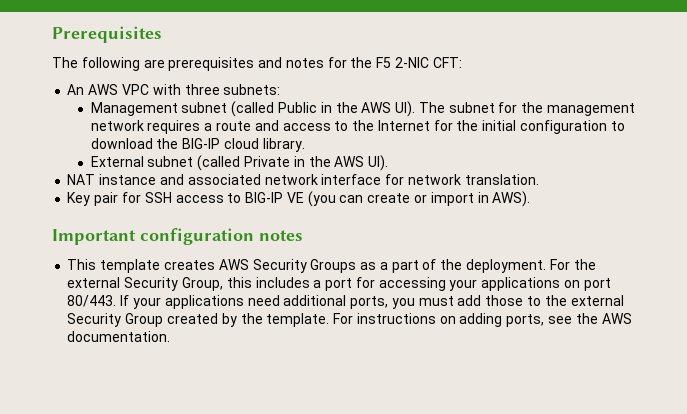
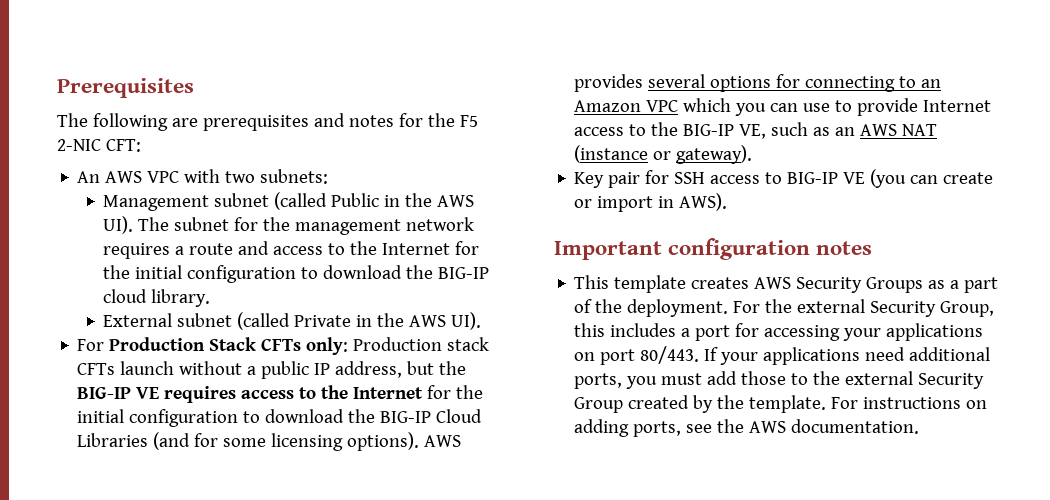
[184,84,220,95] three -> [225,171,256,183] two
[67,174,539,185] NAT instance and associated network interface for network translation. -> [77,337,490,355] [77,361,467,379] [77,385,484,403] [77,409,483,427] [77,432,462,451] [574,74,942,92] [574,98,992,116] [574,122,938,139] [574,145,753,164] For Production Stack CFTs only: Production stack CFTs launch without a public IP address, but the BIG-IP VE requires access to the Internet for the initial configuration to download the BIG-IP Cloud Libraries (and for some licensing options). AWS provides several options for connecting to an Amazon VPC which you can use to provide Internet access to the BIG-IP VE, such as an AWS NAT (instance or gateway).

